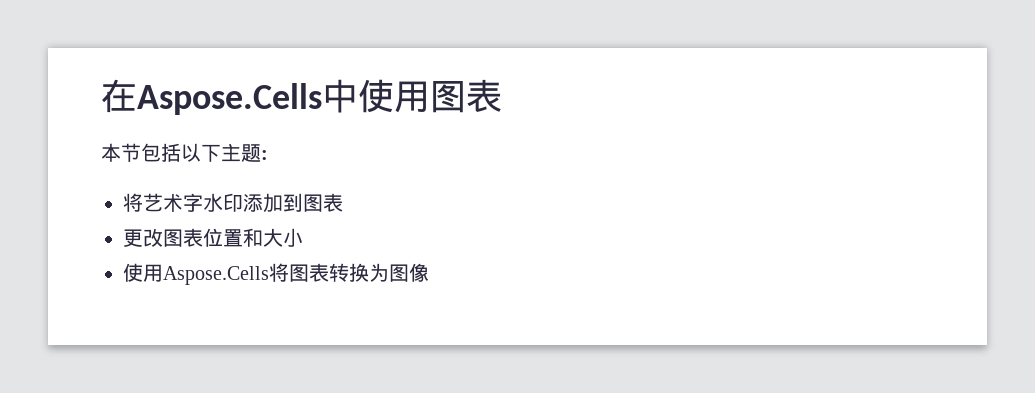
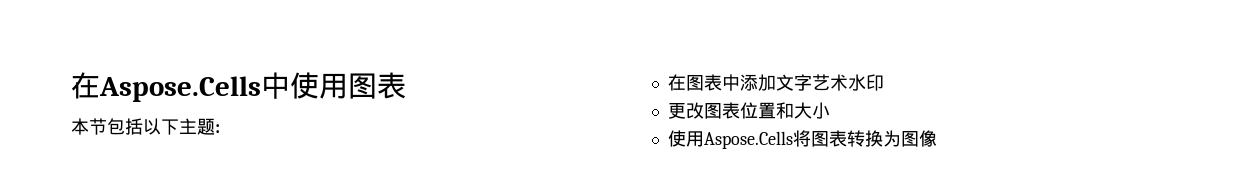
[123,193,203,212] 将艺术字 -> [667,74,848,91] 在图表中添加文字艺术
[243,193,343,213] 添加到图表 -> (884, 82) none

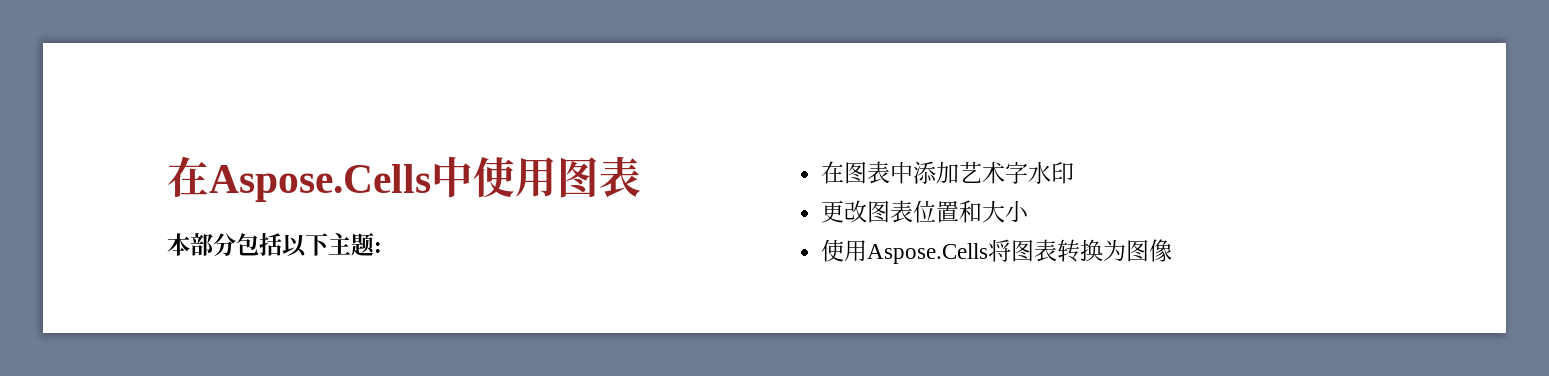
[89,118,107,135] 节 -> [190,233,236,257] 部分
[775,74,848,91] 文字艺术 -> [959,161,1029,184] 艺术字

